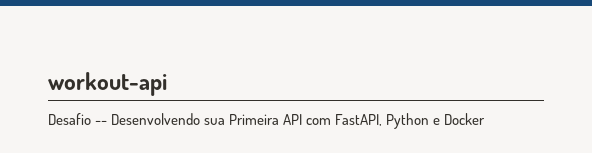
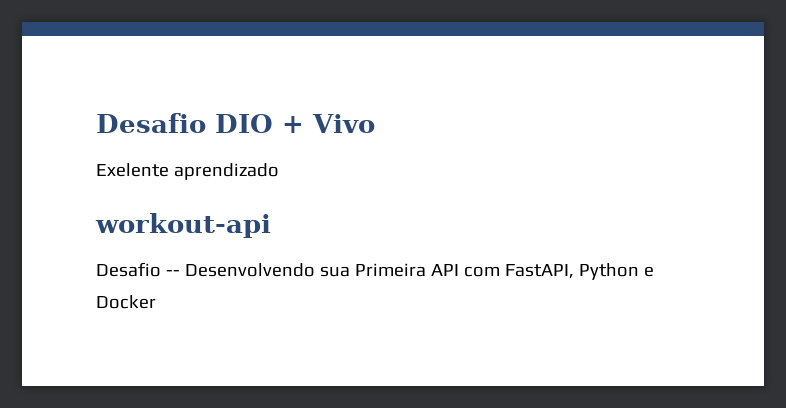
(48, 84) none -> [96,113,375,133] [96,163,279,180] Desafio DIO + Vivo // Exelente aprendizado //

